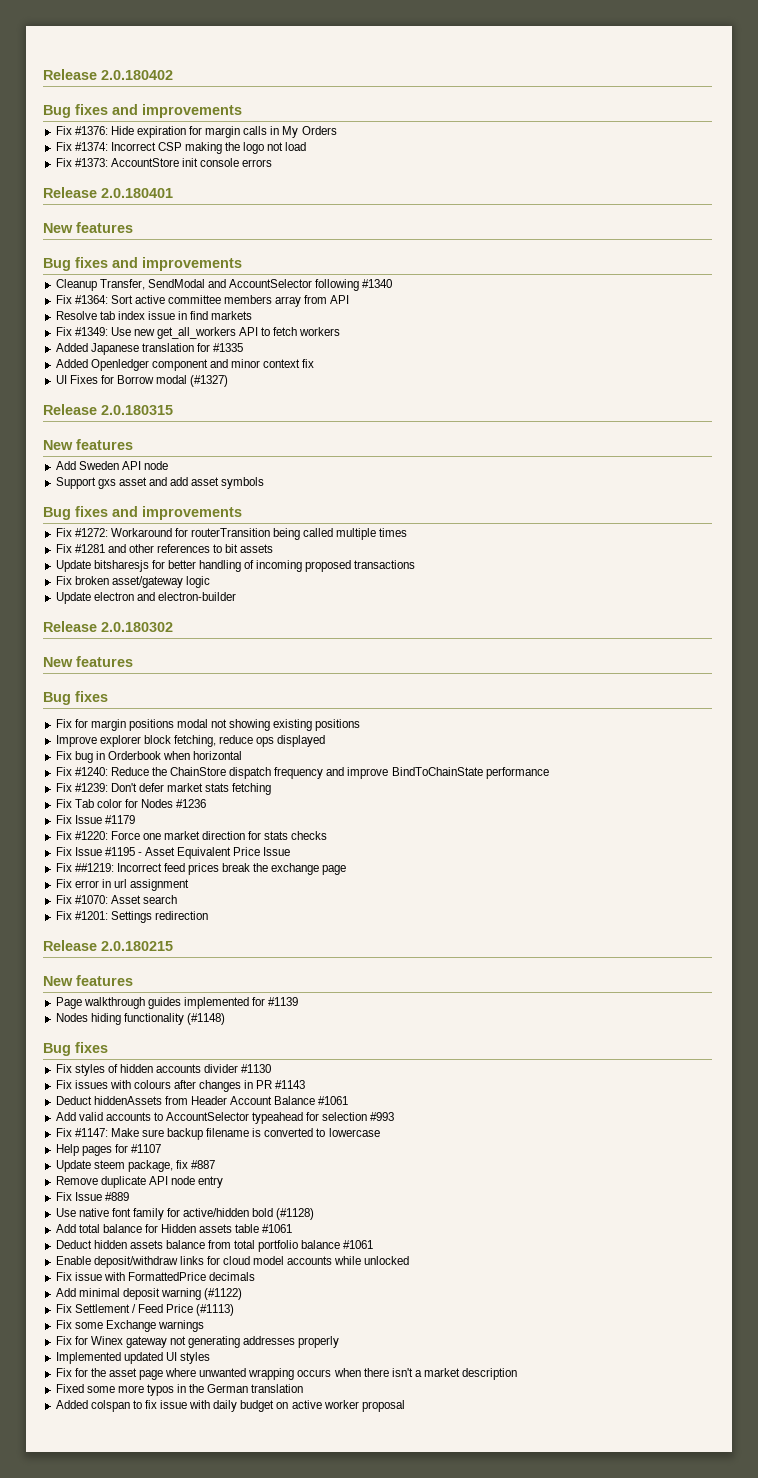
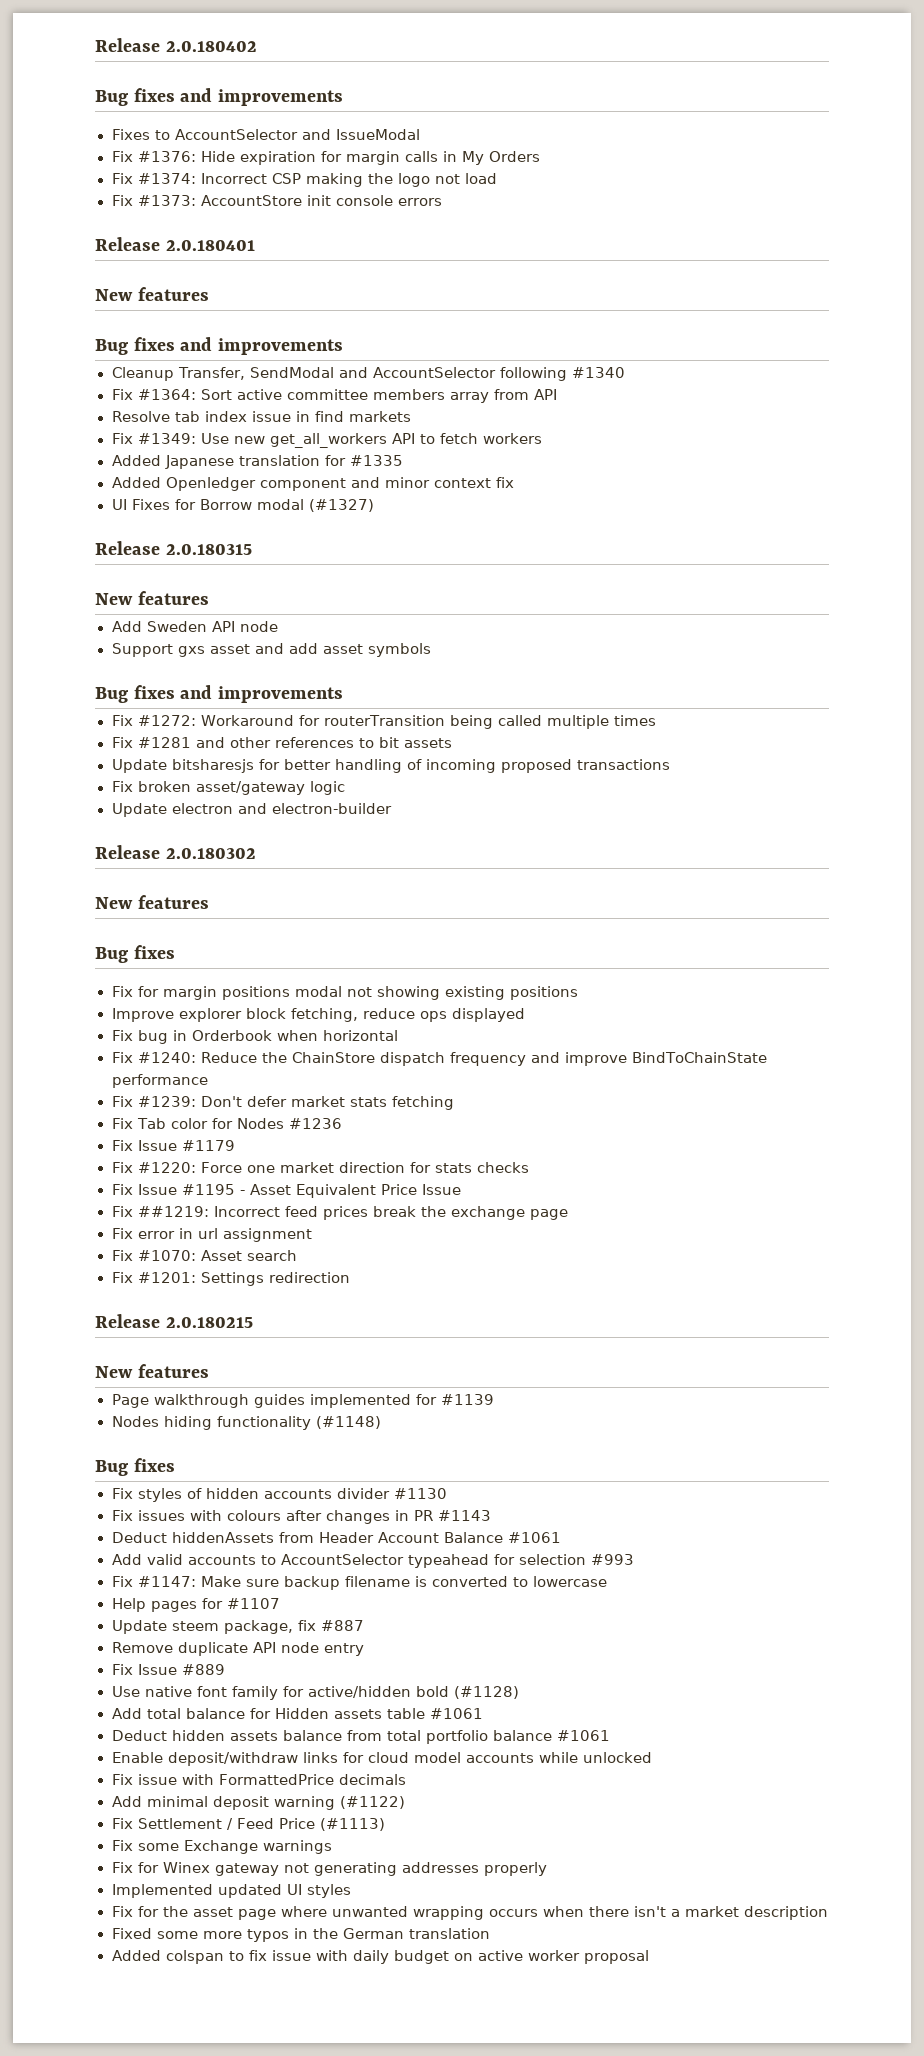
(242, 111) none -> [111,129,421,140] // Fixes to AccountSelector and IssueModal

